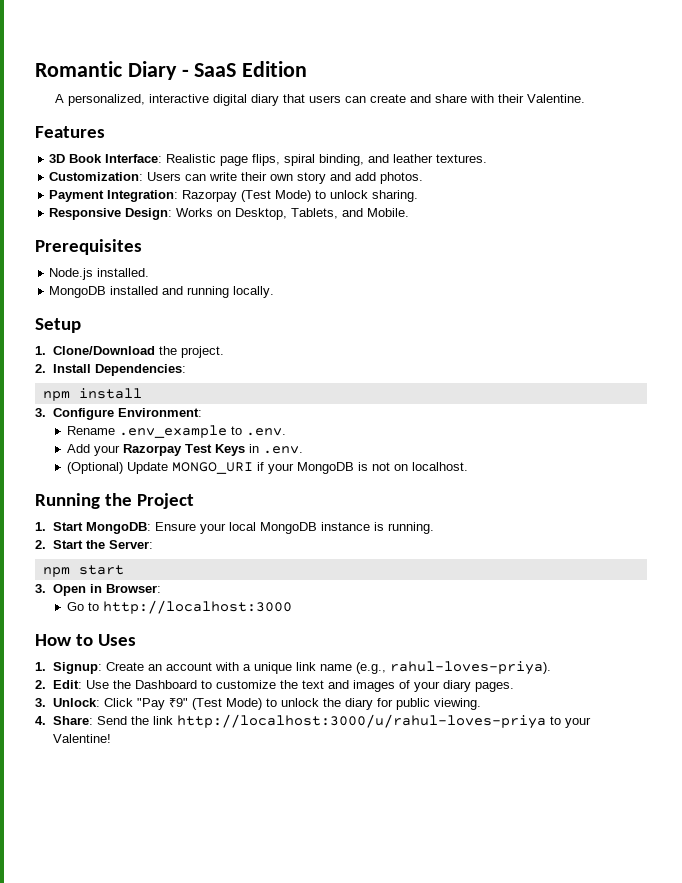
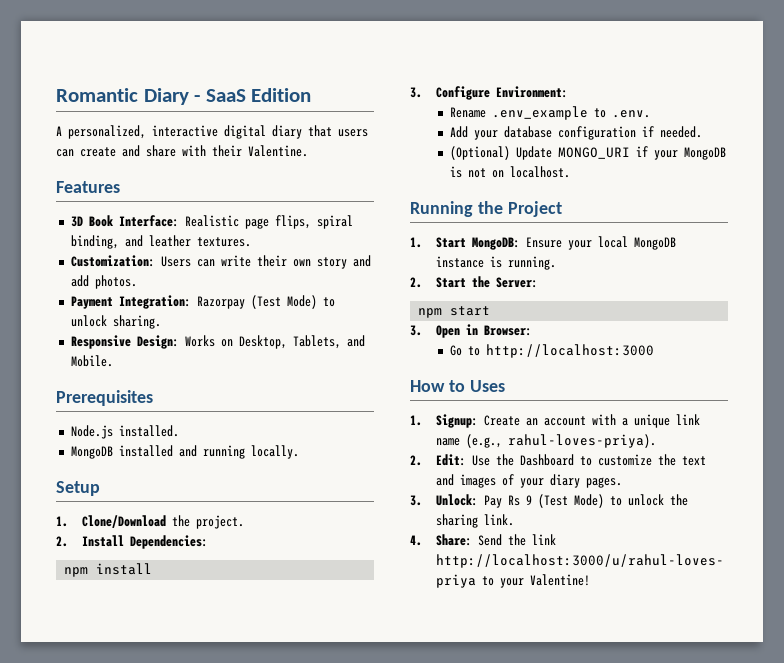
[123,444,304,456] Razorpay Test Keys in .env. -> [504,126,703,140] database configuration if needed.
[103,698,188,710] Click "Pay ₹9" -> [483,495,532,508] Pay Rs 9
[344,698,481,710] diary for public viewing. -> [435,514,514,528] sharing link.

